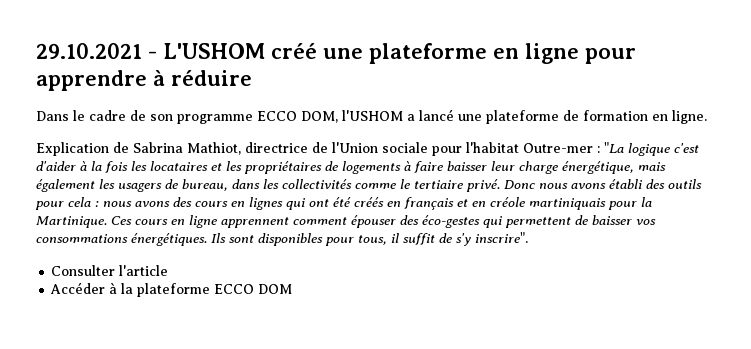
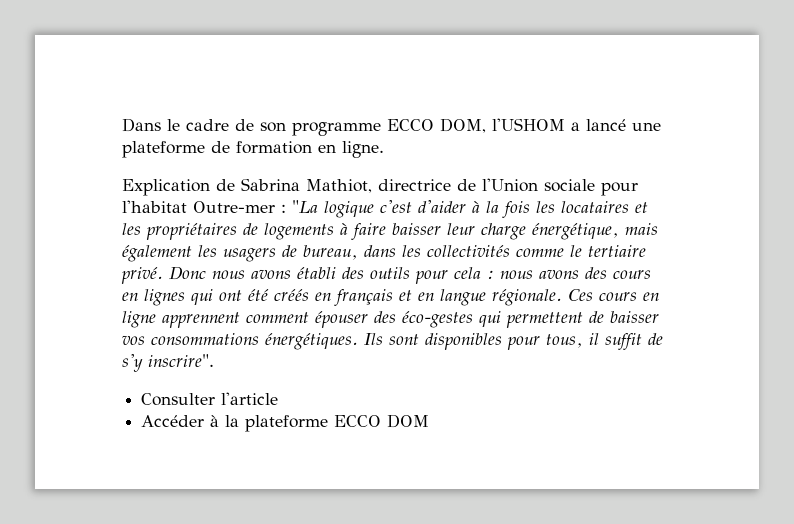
[36,43,636,64] [36,70,252,91] 29.10.2021 - L'USHOM créé une plateforme en ligne pour apprendre à réduire // -> (122, 125) none
[490,197,652,210] [36,216,107,228] créole martiniquais pour la Martinique. -> [440,289,562,306] langue régionale.

